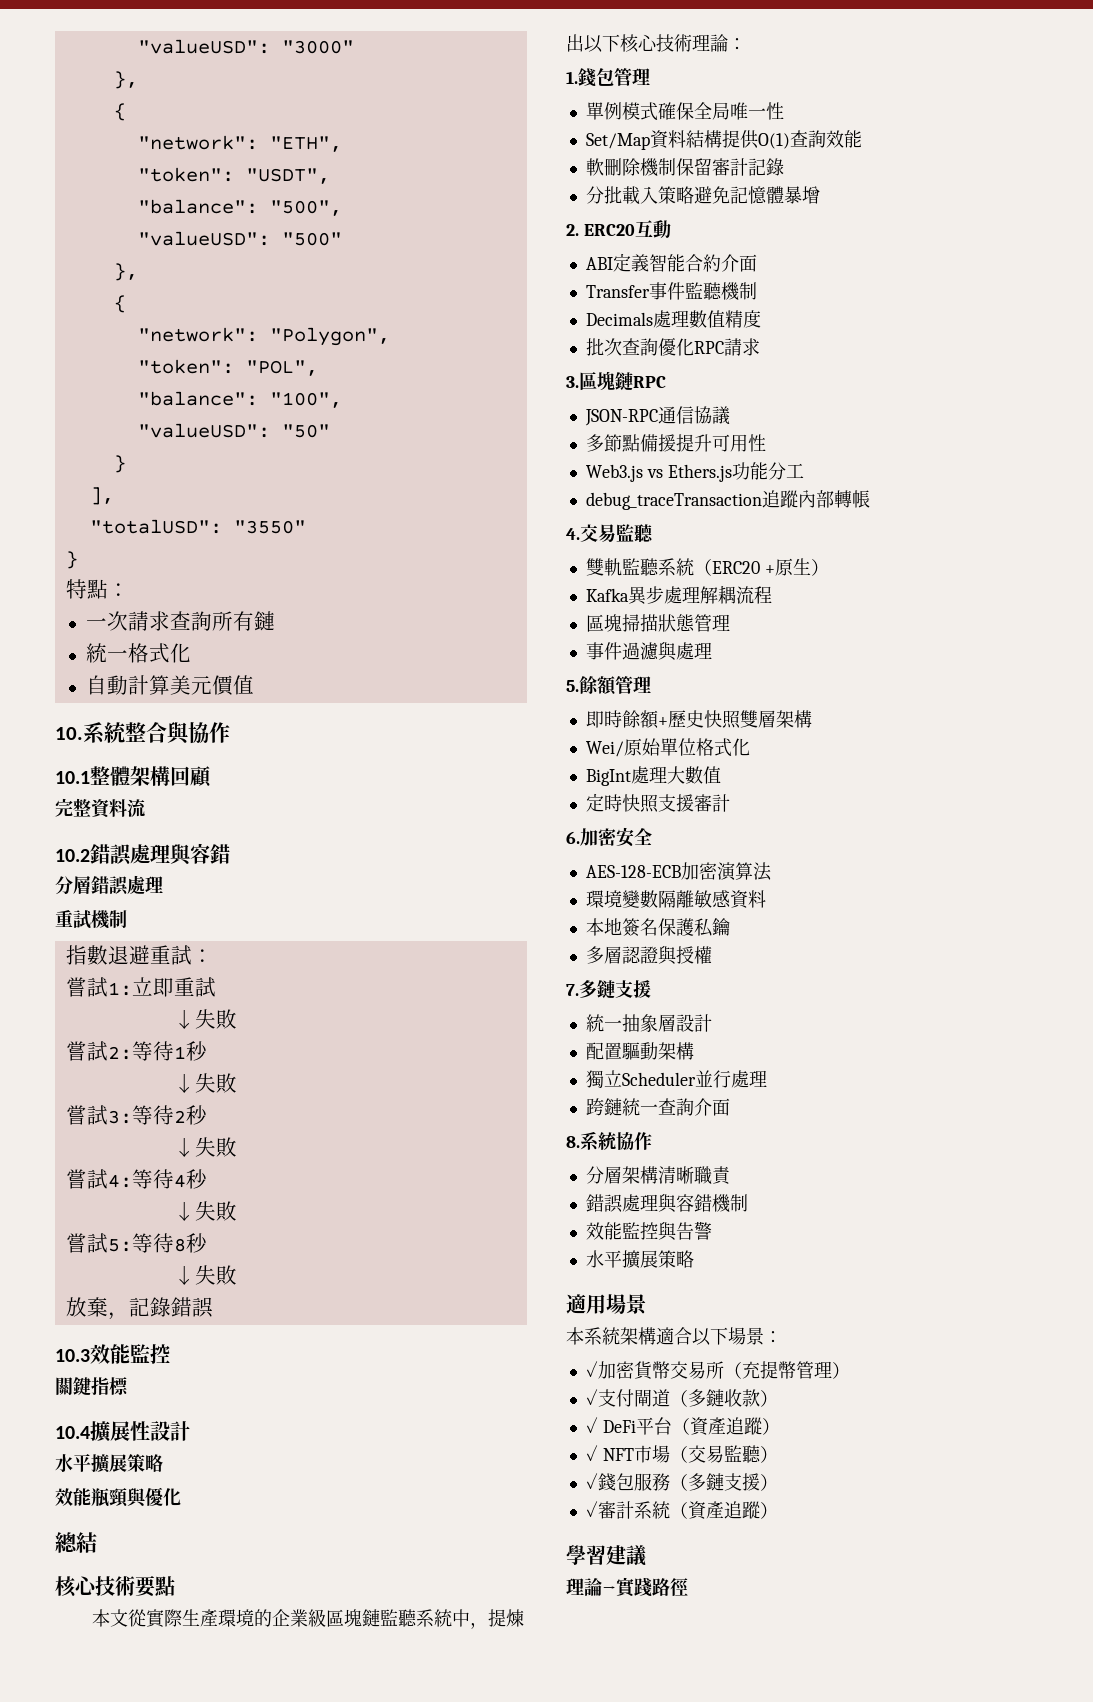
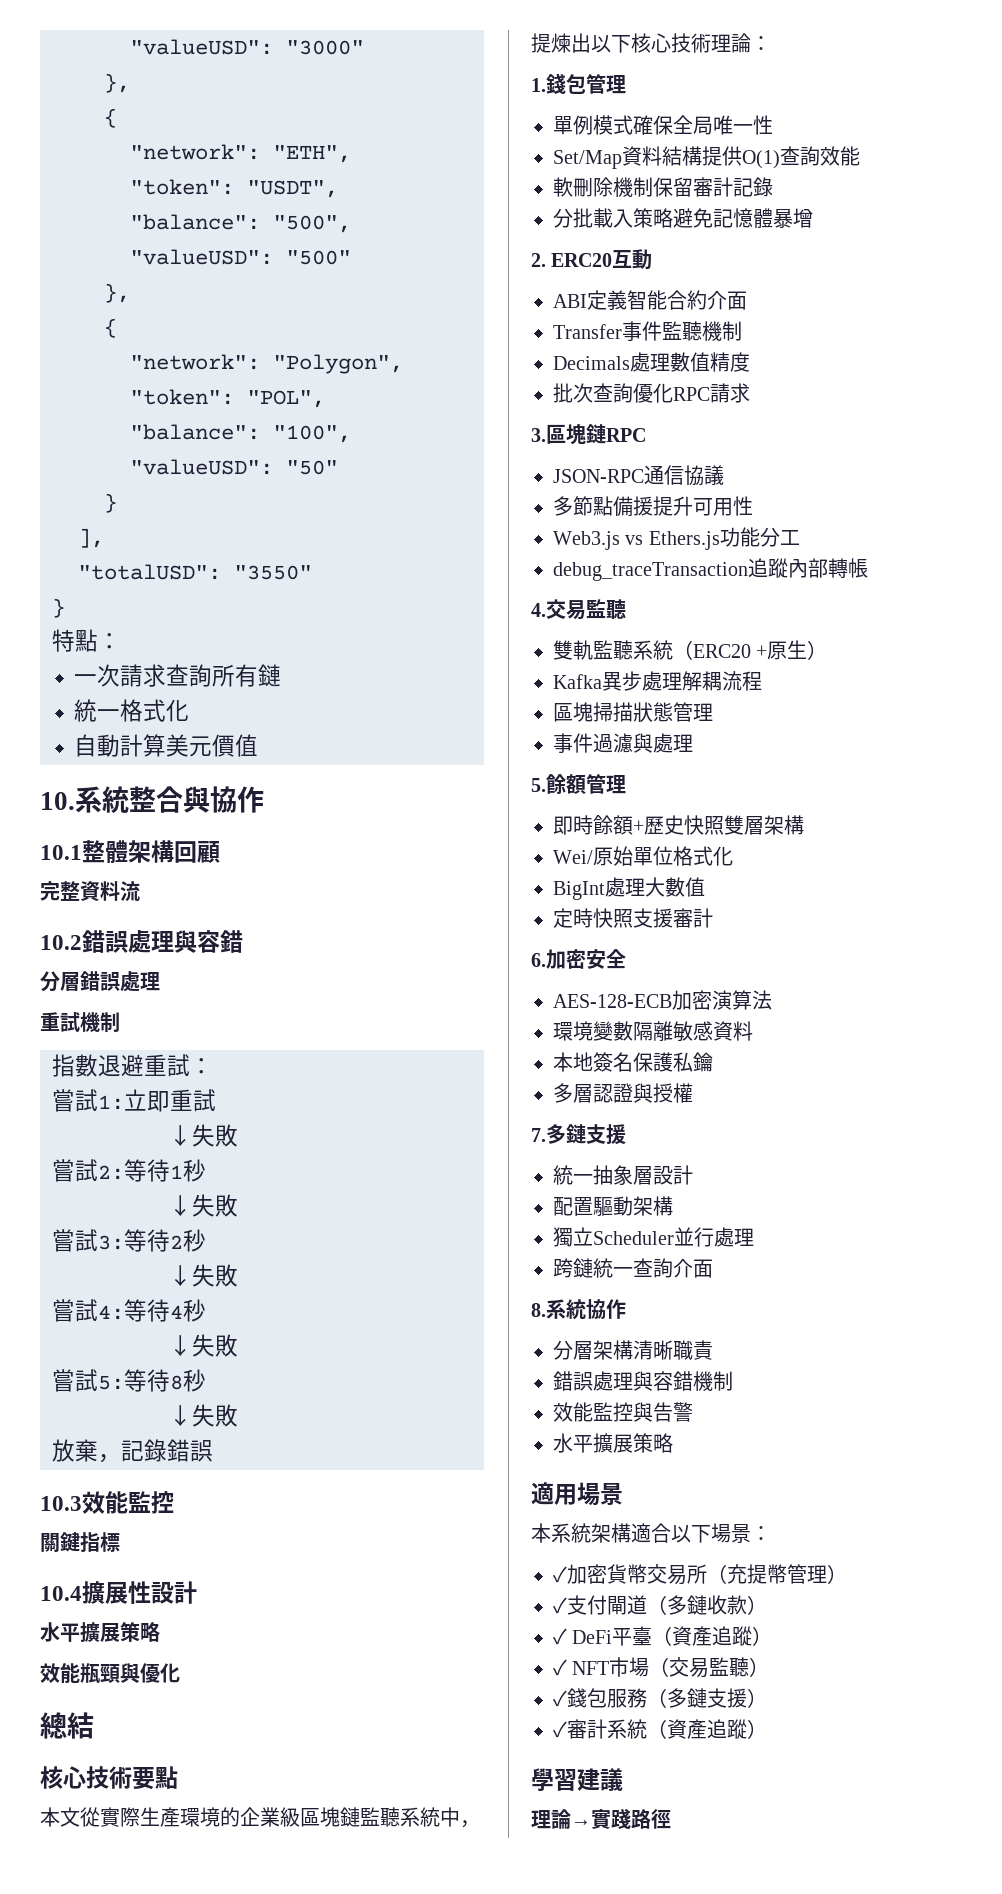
[653,1417,672,1435] 台 -> [632,1626,653,1646] 臺

